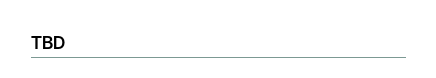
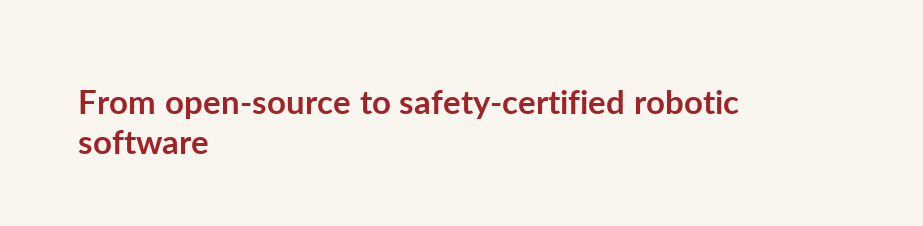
[31,36,65,49] TBD -> [78,90,740,119] [78,130,209,154] From open-source to safety-certified robotic software

